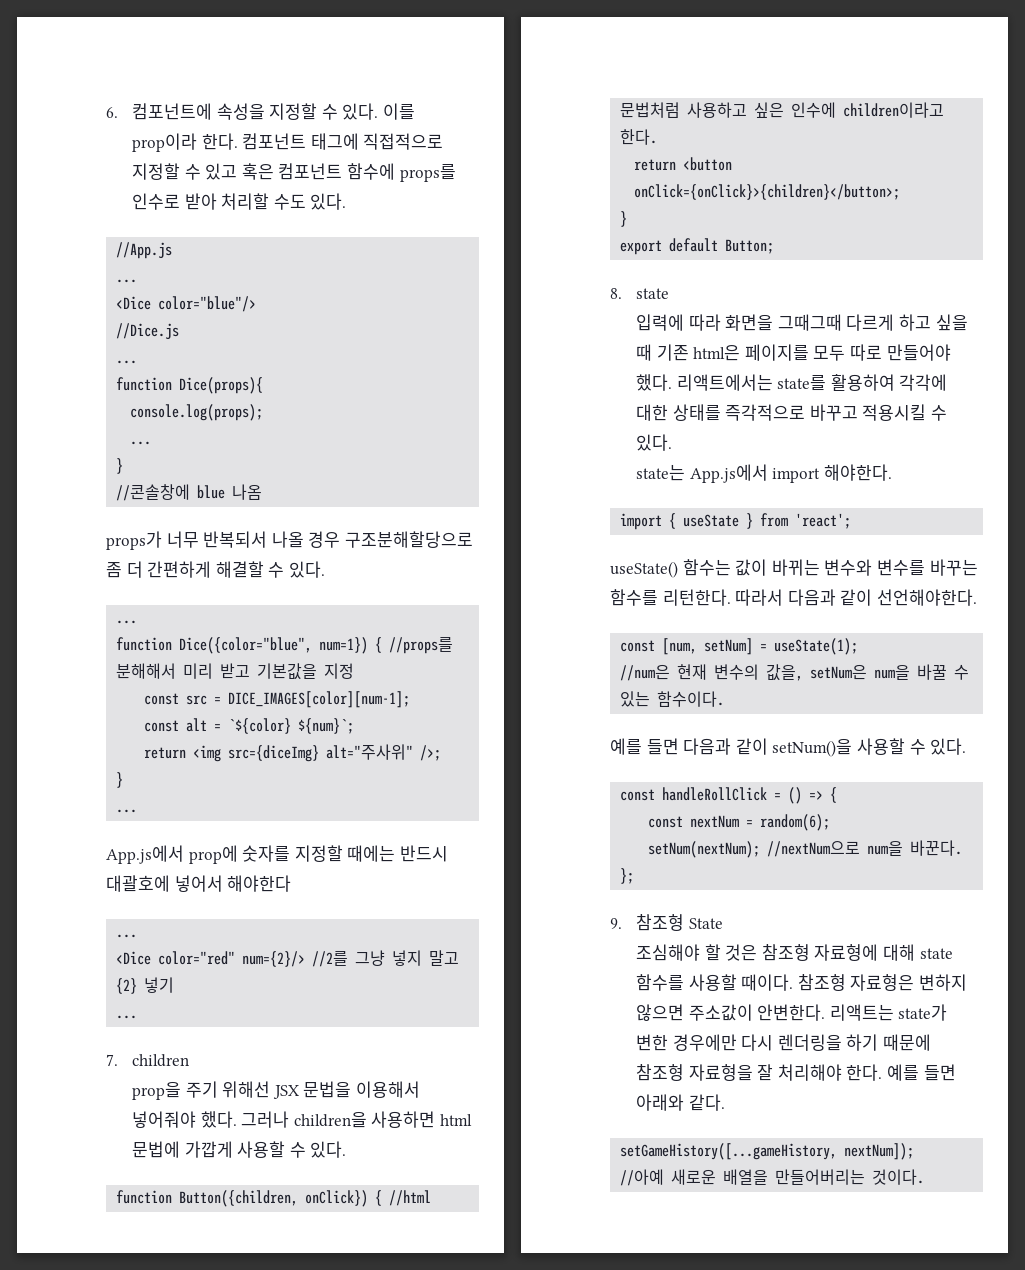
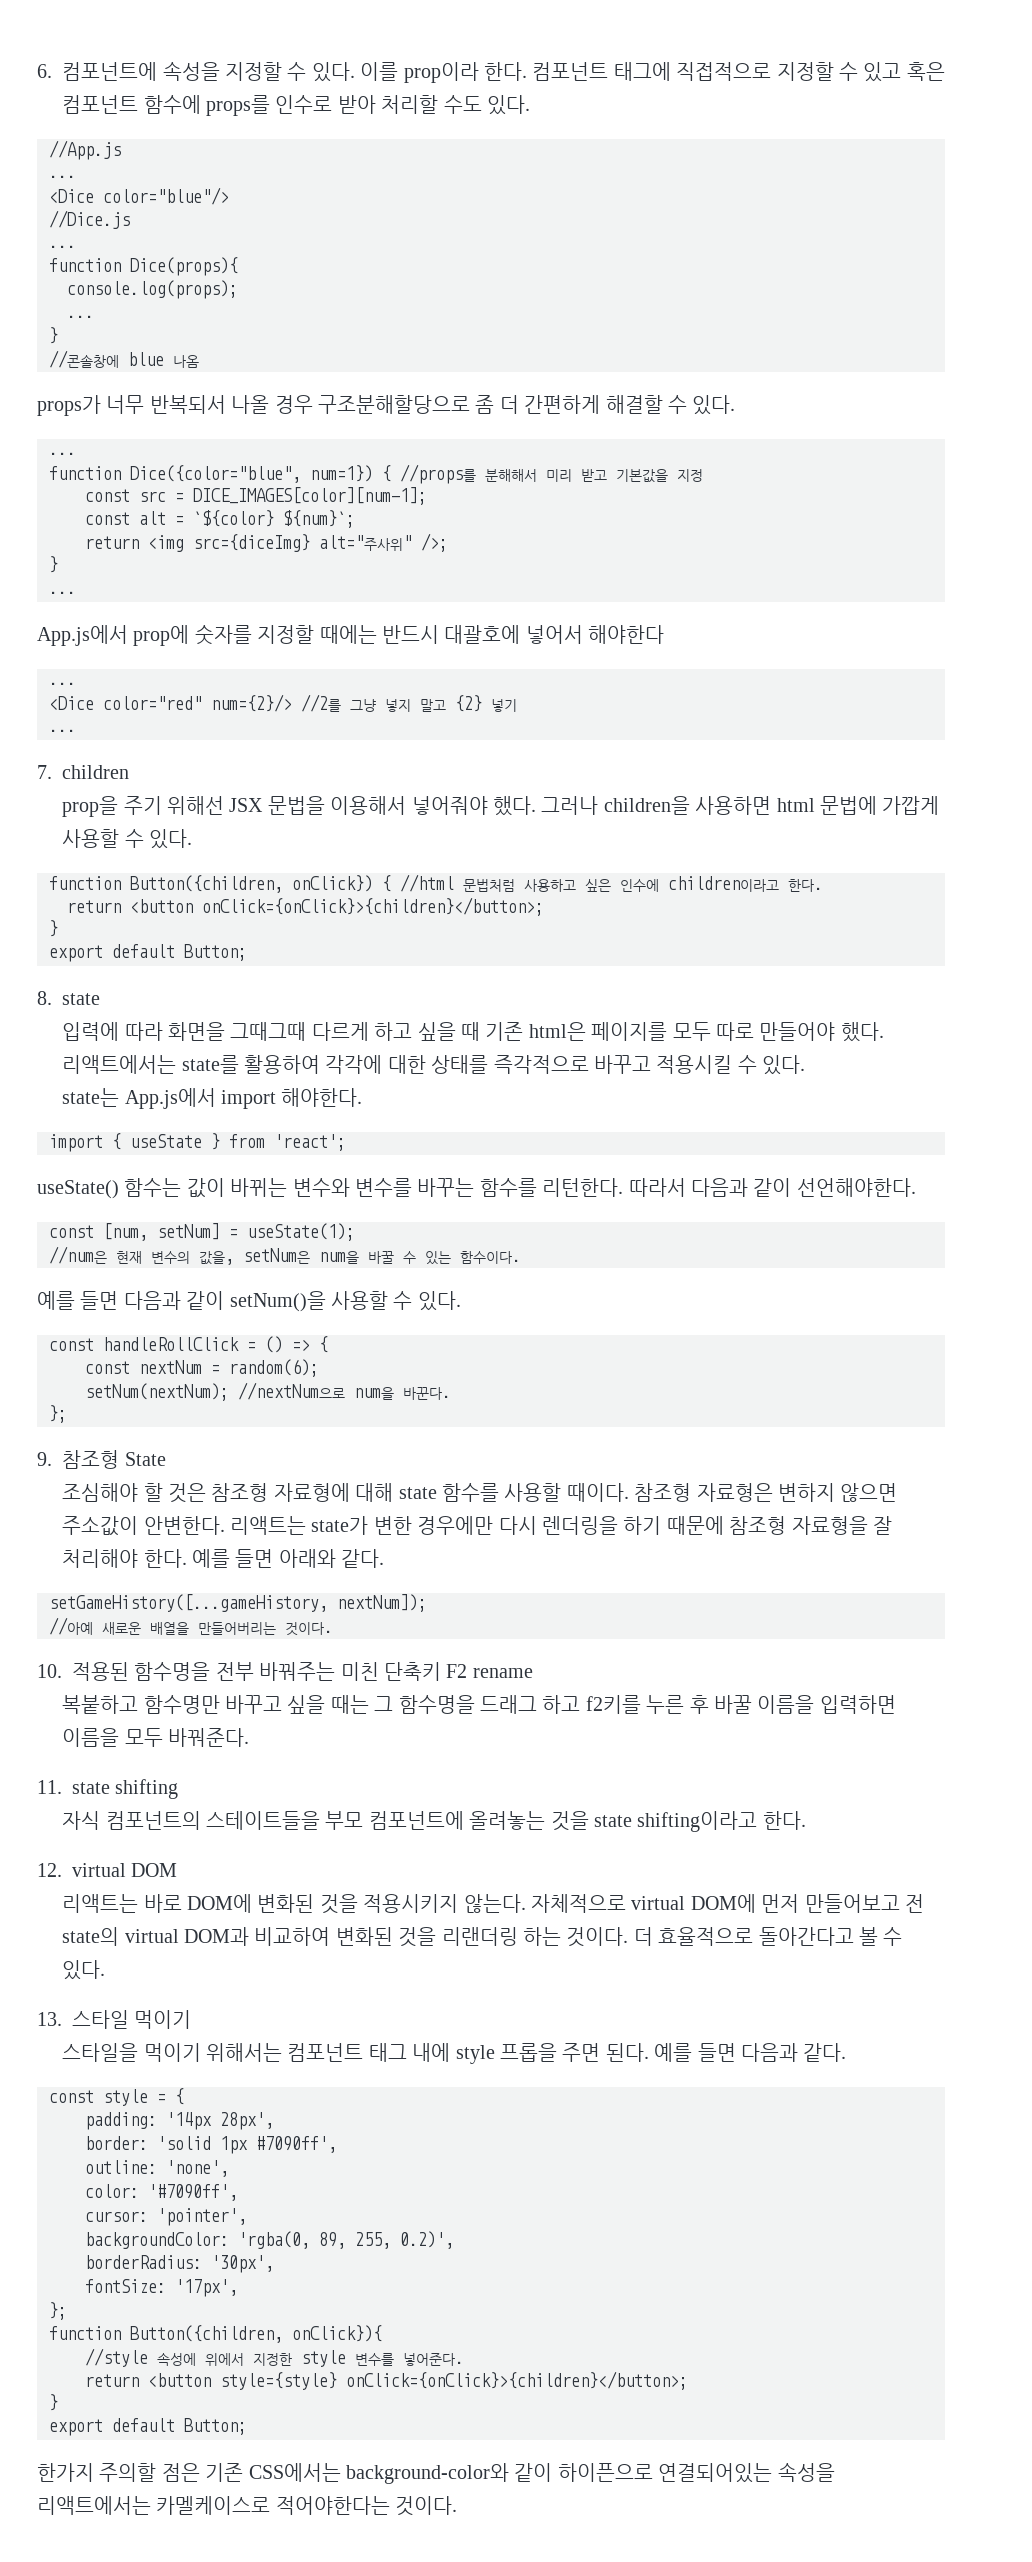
(925, 1177) none -> [37,1662,533,1681] [62,1695,896,1714] [62,1728,250,1747] [37,1779,179,1799] [62,1811,806,1832] [37,1863,178,1877] [62,1894,925,1914] [62,1927,903,1947] [62,1960,106,1980] [37,2010,192,2029] [62,2043,847,2064] [49,2088,184,2106] [85,2112,274,2130] [85,2136,337,2154] [85,2160,229,2177] [85,2184,238,2201] [85,2208,247,2226] [85,2231,454,2249] [85,2255,274,2273] [85,2279,238,2297] [49,2302,67,2320] [49,2325,382,2343] [85,2348,464,2367] [85,2371,688,2390] [49,2394,58,2411] [49,2418,247,2436] [37,2462,835,2484] [37,2496,458,2516] // 10. 적용된 함수명을 전부 바꿔주는 미친 단축키 F2 rename // 복붙하고 함수명만 바꾸고 싶을 때는 그 함수명을 드래그 하고 f2키를 누른 후 바꿀 이름을 입력하면 이름을 모두 바꿔준다. // 11. state shifting // 자식 컴포넌트의 스테이트들을 부모 컴포넌트에 올려놓는 것을 state shifting이라고 한다. // 12. virtual DOM // 리액트는 바로 DOM에 변화된 것을 적용시키지 않는다. 자체적으로 virtual DOM에 먼저 만들어보고 전 state의 virtual DOM과 비교하여 변화된 것을 리랜더링 하는 것이다. 더 효율적으로 돌아간다고 볼 수 있다. // 13. 스타일 먹이기 // 스타일을 먹이기 위해서는 컴포넌트 태그 내에 style 프롭을 주면 된다. 예를 들면 다음과 같다. // const style = { // padding: '14px 28px', // border: 'solid 1px #7090ff', // outline: 'none', // color: '#7090ff', // cursor: 'pointer', // backgroundColor: 'rgba(0, 89, 255, 0.2)', // borderRadius: '30px', // fontSize: '17px', // }; // function Button({children, onClick}){ // //style 속성에 위에서 지정한 style 변수를 넣어준다. // return <button style={style} onClick={onClick}>{children}</button>; // } // export default Button; // 한가지 주의할 점은 기존 CSS에서는 background-color와 같이 하이픈으로 연결되어있는 속성을 리액트에서는 카멜케이스로 적어야한다는 것이다.

